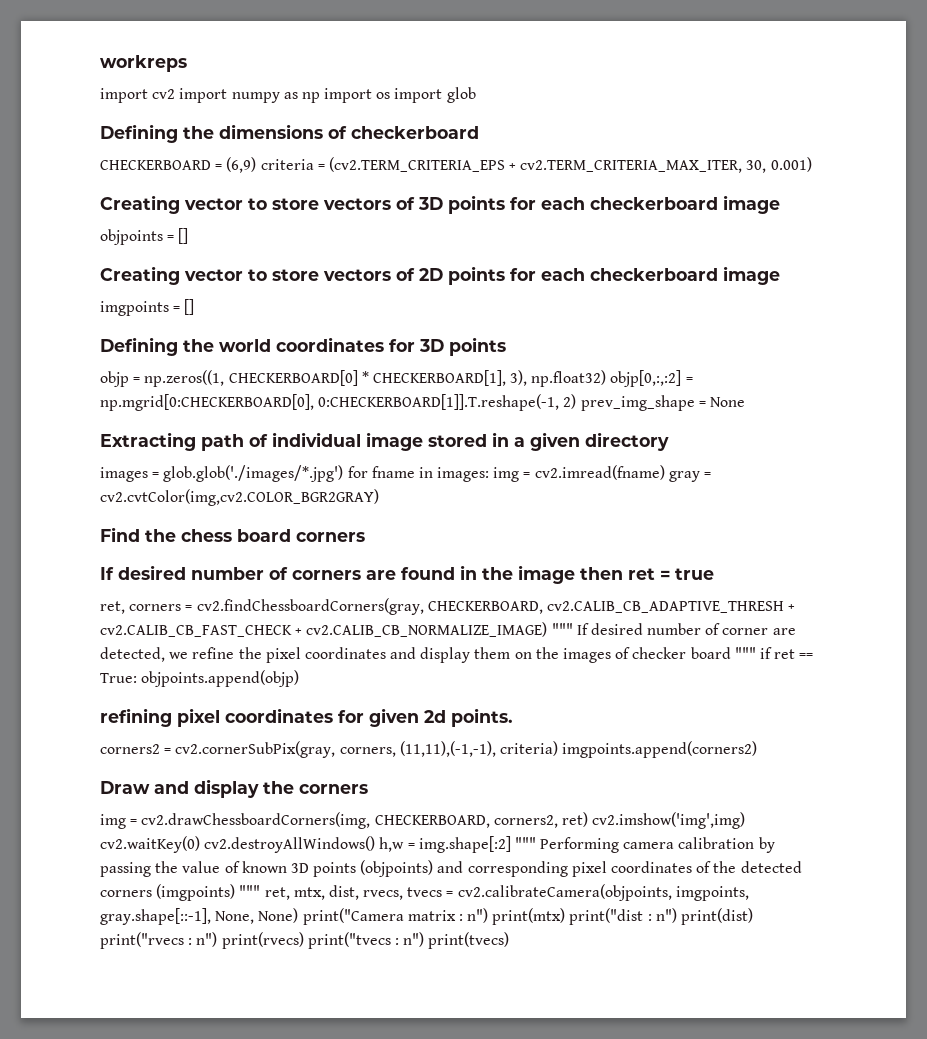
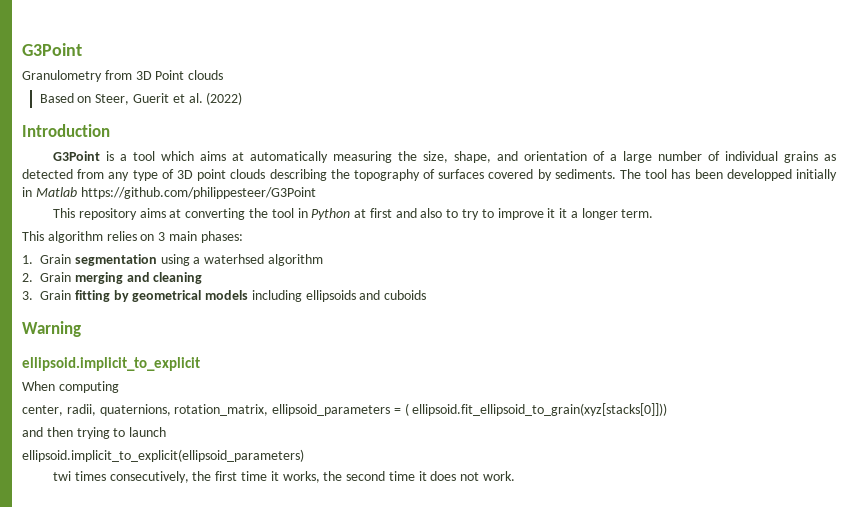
[100,55,187,72] [100,87,476,103] [100,124,479,143] [100,157,812,173] [100,195,780,214] [100,228,189,245] [100,266,780,285] [100,299,195,316] [100,337,506,356] [100,370,693,387] [100,394,745,411] [100,432,669,451] [100,465,712,482] [100,489,379,506] [100,527,365,542] [100,565,714,584] [100,598,796,615] [100,622,796,637] [100,647,814,663] [100,670,300,687] [100,708,513,727] [100,741,758,758] [100,779,368,798] [100,812,746,829] [100,836,775,853] [100,860,802,877] [100,884,749,901] [100,908,754,925] [100,932,510,949] workreps // import cv2 import numpy as np import os import glob // Defining the dimensions of checkerboard // CHECKERBOARD = (6,9) criteria = (cv2.TERM_CRITERIA_EPS + cv2.TERM_CRITERIA_MAX_ITER, 30, 0.001) // Creating vector to store vectors of 3D points for each checkerboard image // objpoints = [] // Creating vector to store vectors of 2D points for each checkerboard image // imgpoints = [] // Defining the world coordinates for 3D points // objp = np.zeros((1, CHECKERBOARD[0] * CHECKERBOARD[1], 3), np.float32) objp[0,:,:2] = np.mgrid[0:CHECKERBOARD[0], 0:CHECKERBOARD[1]].T.reshape(-1, 2) prev_img_shape = None // Extracting path of individual image stored in a given directory // images = glob.glob('./images/*.jpg') for fname in images: img = cv2.imread(fname) gray = cv2.cvtColor(img,cv2.COLOR_BGR2GRAY) // Find the chess board corners // If desired number of corners are found in the image then ret = true // ret, corners = cv2.findChessboardCorners(gray, CHECKERBOARD, cv2.CALIB_CB_ADAPTIVE_THRESH + cv2.CALIB_CB_FAST_CHECK + cv2.CALIB_CB_NORMALIZE_IMAGE) """ If desired number of corner are detected, we refine the pixel coordinates and display them on the images of checker board """ if ret == True: objpoints.append(objp) // refining pixel coordinates for given 2d points. // corners2 = cv2.cornerSubPix(gray, corners, (11,11),(-1,-1), criteria) imgpoints.append(corners2) // Draw and display the corners // img = cv2.drawChessboardCorners(img, CHECKERBOARD, corners2, ret) cv2.imshow('img',img) cv2.waitKey(0) cv2.destroyAllWindows() h,w = img.shape[:2] """ Performing camera calibration by passing the value of known 3D points (objpoints) and corresponding pixel coordinates of the detected corners (imgpoints) """ ret, mtx, dist, rvecs, tvecs = cv2.calibrateCamera(objpoints, imgpoints, gray.shape[::-1], None, None) print("Camera matrix : n") print(mtx) print("dist : n") print(dist) print("rvecs : n") print(rvecs) print("tvecs : n") print(tvecs) -> [22,43,82,56] [22,70,224,82] [39,92,243,105] [22,124,110,137] [53,151,837,163] [22,169,837,181] [22,187,316,199] [53,208,654,220] [22,231,243,243] [22,254,323,266] [22,272,203,284] [22,290,427,302] [22,321,81,337] [22,357,200,371] [22,381,119,393] [22,403,668,416] [22,427,167,439] [22,449,304,462] [53,471,515,483] G3Point // Granulometry from 3D Point clouds // Based on Steer, Guerit et al. (2022) // Introduction // G3Point is a tool which aims at automatically measuring the size, shape, and orientation of a large number of individual grains as detected from any type of 3D point clouds describing the topography of surfaces covered by sediments. The tool has been developped initially in Matlab https://github.com/philippesteer/G3Point // This repository aims at converting the tool in Python at first and also to try to improve it it a longer term. // This algorithm relies on 3 main phases: // 1. Grain segmentation using a waterhsed algorithm // 2. Grain merging and cleaning // 3. Grain fitting by geometrical models including ellipsoids and cuboids // Warning // ellipsoid.implicit_to_explicit // When computing // center, radii, quaternions, rotation_matrix, ellipsoid_parameters = ( ellipsoid.fit_ellipsoid_to_grain(xyz[stacks[0]])) // and then trying to launch // ellipsoid.implicit_to_explicit(ellipsoid_parameters) // twi times consecutively, the first time it works, the second time it does not work.

